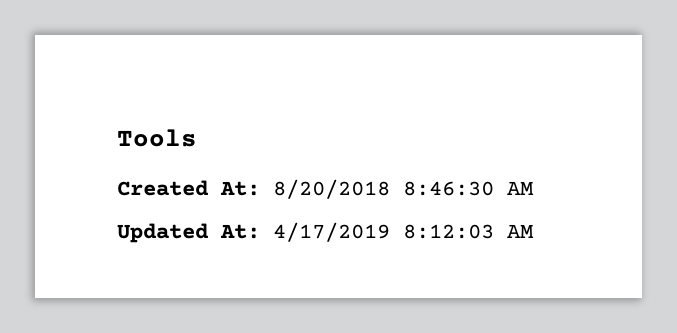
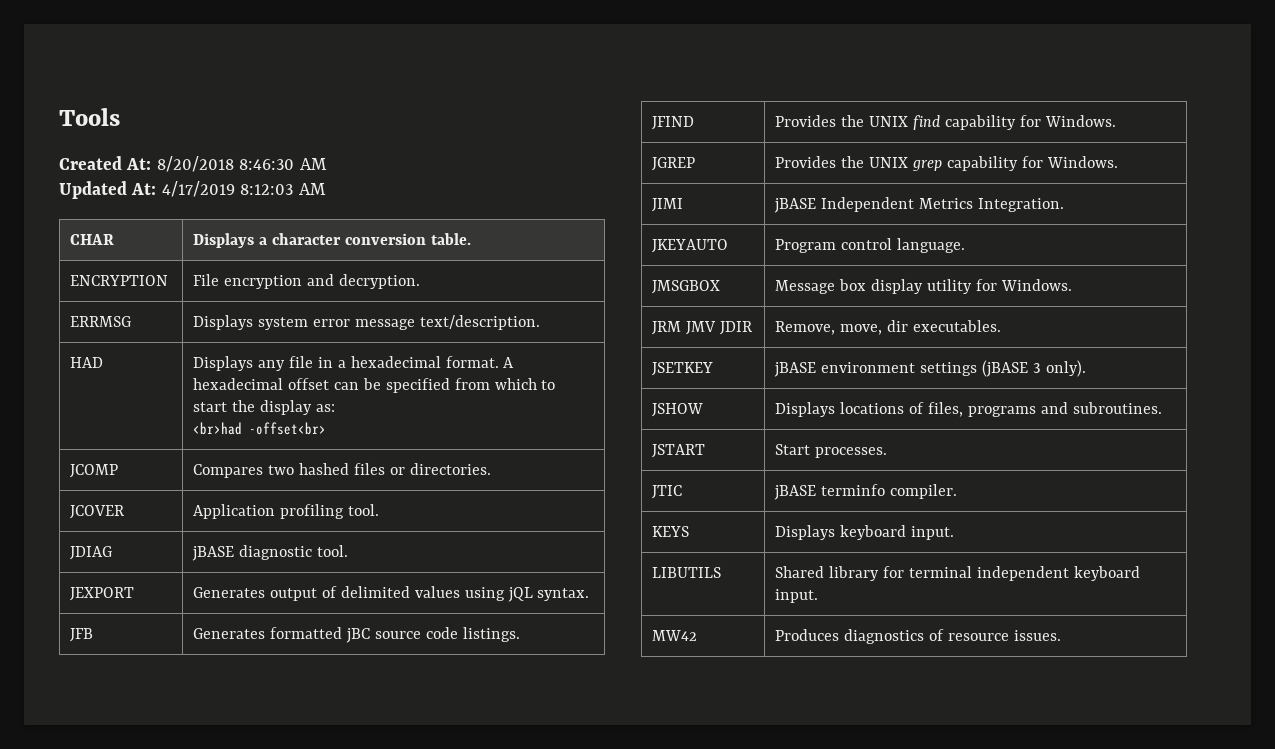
(534, 231) none -> [70,234,115,245] [193,233,471,248] [70,275,169,286] [193,274,420,289] [70,316,132,327] [193,315,540,330] [70,357,104,368] [193,356,515,371] [193,378,556,393] [193,400,335,415] [193,422,327,435] [70,464,119,478] [193,463,491,478] [70,505,125,519] [193,504,380,519] [70,546,113,560] [192,545,349,561] [70,587,135,601] [193,586,590,602] [70,628,94,642] [193,627,520,643] [652,116,695,130] [775,115,1116,130] [652,157,696,171] [775,156,1118,171] [652,198,684,212] [774,197,1064,213] [652,239,729,253] [775,238,966,253] [652,280,721,294] [775,279,1072,294] [652,321,753,335] [775,320,1001,335] [652,362,714,376] [774,360,1086,377] [652,403,704,417] [775,402,1162,417] [652,444,706,458] [775,444,888,458] [652,485,683,499] [774,484,958,500] [652,526,690,537] [775,525,955,540] [652,567,722,578] [775,566,1140,581] [775,589,819,603] [652,630,698,641] [775,629,1061,644] // CHAR | Displays a character conversion table. // ENCRYPTION | File encryption and decryption. // ERRMSG | Displays system error message text/description. // HAD | Displays any file in a hexadecimal format. A hexadecimal offset can be specified from which to start the display as: // <br>had -offset<br> // JCOMP | Compares two hashed files or directories. // JCOVER | Application profiling tool. // JDIAG | jBASE diagnostic tool. // JEXPORT | Generates output of delimited values using jQL syntax. // JFB | Generates formatted jBC source code listings. // JFIND | Provides the UNIX find capability for Windows. // JGREP | Provides the UNIX grep capability for Windows. // JIMI | jBASE Independent Metrics Integration. // JKEYAUTO | Program control language. // JMSGBOX | Message box display utility for Windows. // JRM JMV JDIR | Remove, move, dir executables. // JSETKEY | jBASE environment settings (jBASE 3 only). // JSHOW | Displays locations of files, programs and subroutines. // JSTART | Start processes. // JTIC | jBASE terminfo compiler. // KEYS | Displays keyboard input. // LIBUTILS | Shared library for terminal independent keyboard input. // MW42 | Produces diagnostics of resource issues.

